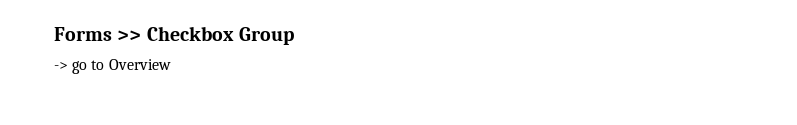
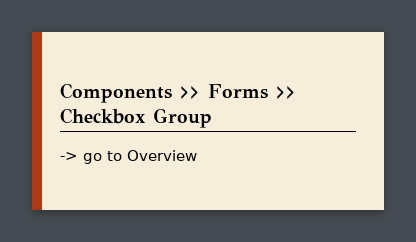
(54, 34) none -> [60,83,200,103] Components >>

